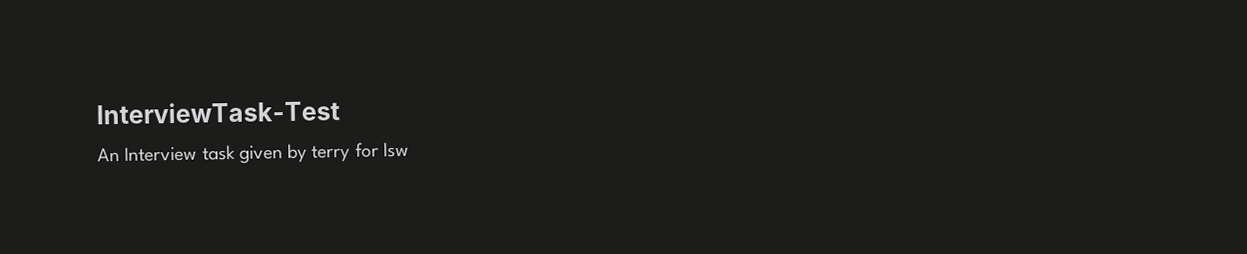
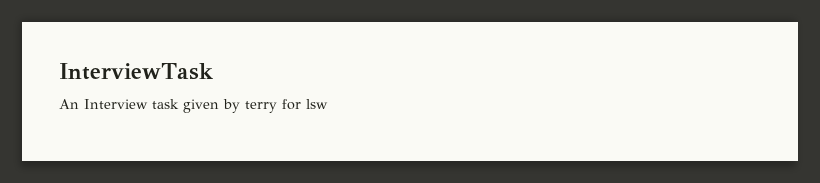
[96,100,340,125] InterviewTask-Test -> [59,63,213,80] InterviewTask

